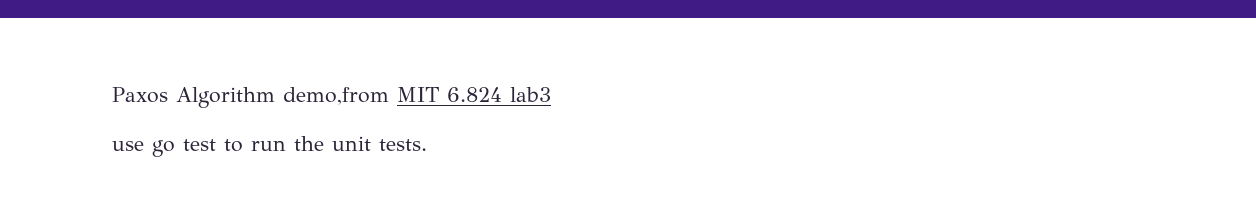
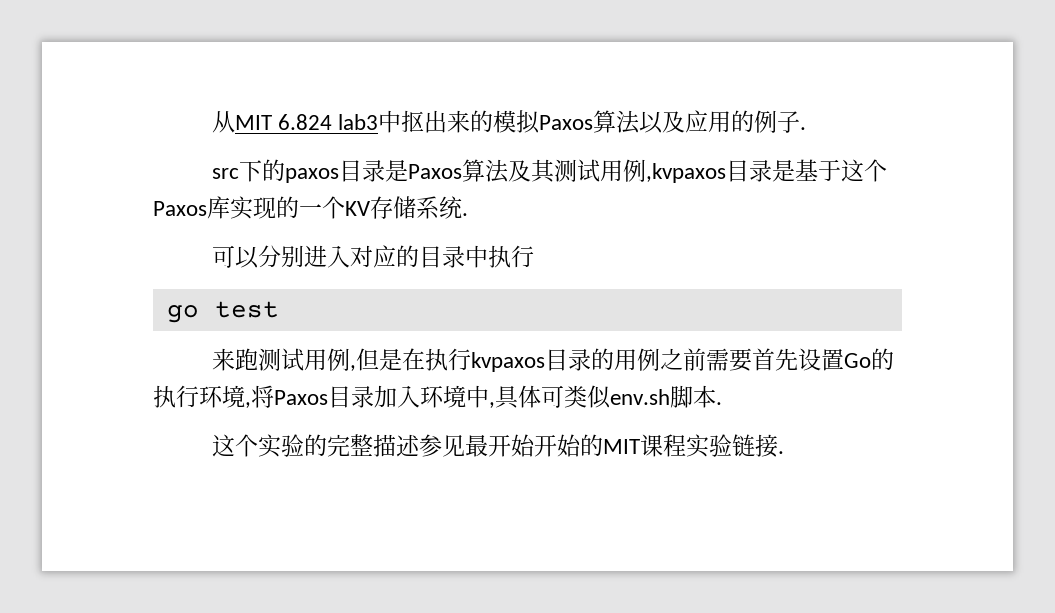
[112,87,389,108] Paxos Algorithm demo,from -> [211,111,235,133] 从
[112,136,427,157] // use go test to run the unit tests. -> [378,110,807,134] [211,159,887,183] [153,196,468,220] [211,245,534,269] [166,301,279,323] [211,348,894,372] [153,385,722,409] [211,434,784,458] 中抠出来的模拟Paxos算法以及应用的例子. // src下的paxos目录是Paxos算法及其测试用例,kvpaxos目录是基于这个Paxos库实现的一个KV存储系统. // 可以分别进入对应的目录中执行 // go test // 来跑测试用例,但是在执行kvpaxos目录的用例之前需要首先设置Go的执行环境,将Paxos目录加入环境中,具体可类似env.sh脚本. // 这个实验的完整描述参见最开始开始的MIT课程实验链接.

